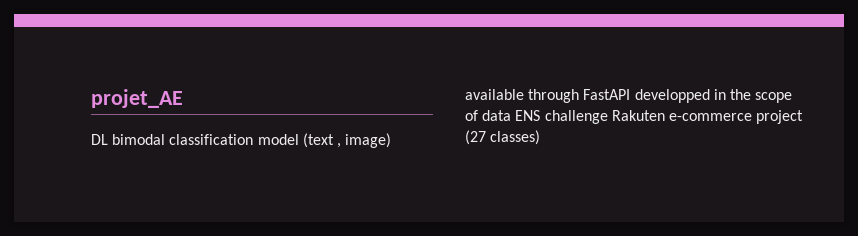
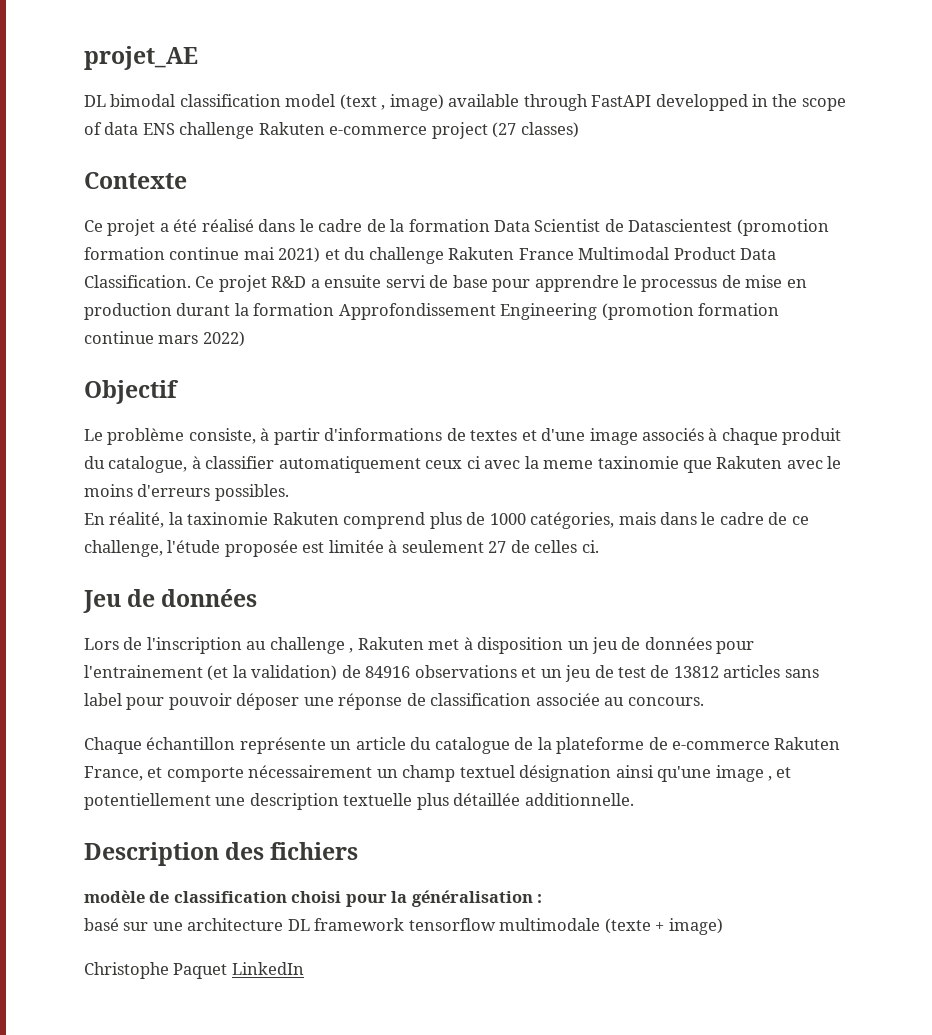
(541, 137) none -> [84,172,187,189] [84,219,829,236] [84,247,777,264] [84,275,807,292] [84,303,780,320] [84,331,245,347] [84,380,179,404] [84,428,842,445] [84,456,842,473] [84,484,289,501] [84,512,809,529] [84,540,599,557] [83,589,258,613] [84,637,755,654] [84,665,819,682] [84,693,704,710] [84,737,841,754] [84,765,792,782] [84,793,634,810] [84,842,359,866] [84,890,543,907] [84,918,723,935] [84,962,304,979] // Contexte // Ce projet a été réalisé dans le cadre de la formation Data Scientist de Datascientest (promotion formation continue mai 2021) et du challenge Rakuten France Multimodal Product Data Classification. Ce projet R&D a ensuite servi de base pour apprendre le processus de mise en production durant la formation Approfondissement Engineering (promotion formation continue mars 2022) // Objectif // Le problème consiste, à partir d'informations de textes et d'une image associés à chaque produit du catalogue, à classifier automatiquement ceux ci avec la meme taxinomie que Rakuten avec le moins d'erreurs possibles. // En réalité, la taxinomie Rakuten comprend plus de 1000 catégories, mais dans le cadre de ce challenge, l'étude proposée est limitée à seulement 27 de celles ci. // Jeu de données // Lors de l'inscription au challenge , Rakuten met à disposition un jeu de données pour l'entrainement (et la validation) de 84916 observations et un jeu de test de 13812 articles sans label pour pouvoir déposer une réponse de classification associée au concours. // Chaque échantillon représente un article du catalogue de la plateforme de e-commerce Rakuten France, et comporte nécessairement un champ textuel désignation ainsi qu'une image , et potentiellement une description textuelle plus détaillée additionnelle. // Description des fichiers // modèle de classification choisi pour la généralisation : // basé sur une architecture DL framework tensorflow multimodale (texte + image) // Christophe Paquet LinkedIn

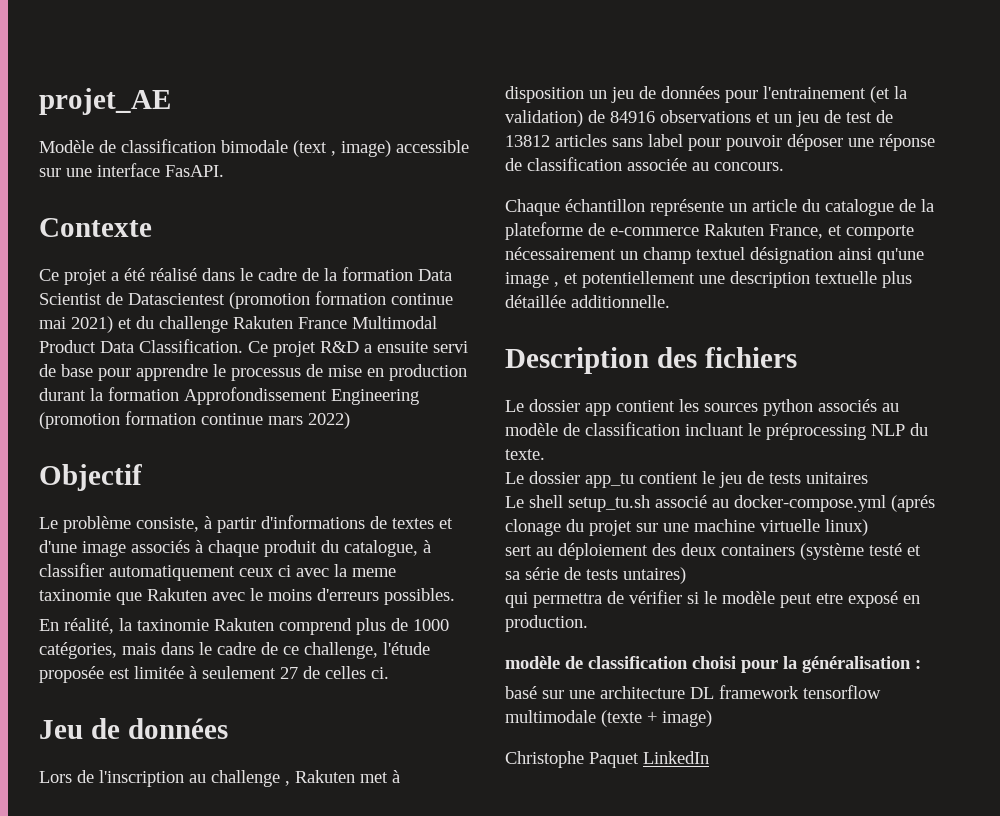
[84,94,846,111] [84,122,579,139] DL bimodal classification model (text , image) available through FastAPI developped in the scope of data ENS challenge Rakuten e-commerce project (27 classes) -> [39,139,469,157] [39,163,224,177] Modèle de classification bimodale (text , image) accessible sur une interface FasAPI.
(359, 851) none -> [505,399,899,416] [505,422,928,440] [505,449,545,460] [505,471,868,488] [505,495,935,512] [505,519,868,536] [505,543,921,560] [505,567,686,584] [505,590,920,608] [505,615,588,632] // Le dossier app contient les sources python associés au modèle de classification incluant le préprocessing NLP du texte. // Le dossier app_tu contient le jeu de tests unitaires // Le shell setup_tu.sh associé au docker-compose.yml (aprés clonage du projet sur une machine virtuelle linux) // sert au déploiement des deux containers (système testé et sa série de tests untaires) // qui permettra de vérifier si le modèle peut etre exposé en production.

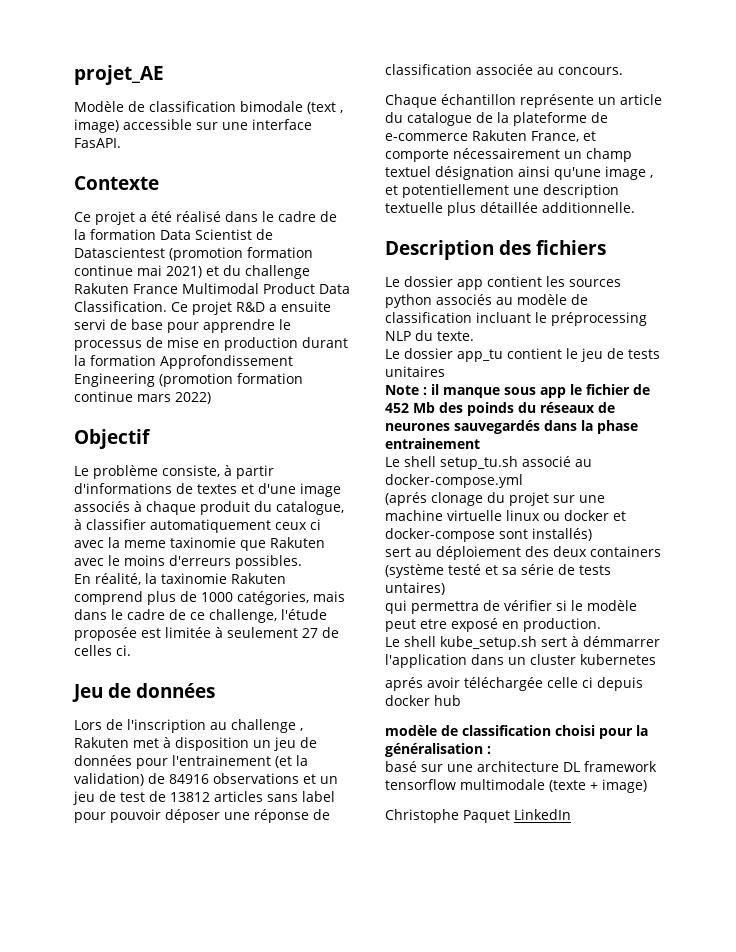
(868, 478) none -> [385,384,650,398] [385,402,615,416] [385,420,638,434] [385,438,480,449] // Note : il manque sous app le fichier de 452 Mb des poinds du réseaux de neurones sauvegardés dans la phase entrainement
(886, 503) none -> (523, 481) //
[825,519,868,536] linux) -> [506,510,626,521] [385,528,592,542] linux ou docker et docker-compose sont installés)
(588, 623) none -> [385,636,660,650] [385,654,656,668] [385,677,643,691] [385,695,461,706] // Le shell kube_setup.sh sert à démmarrer l'application dans un cluster kubernetes // aprés avoir téléchargée celle ci depuis docker hub

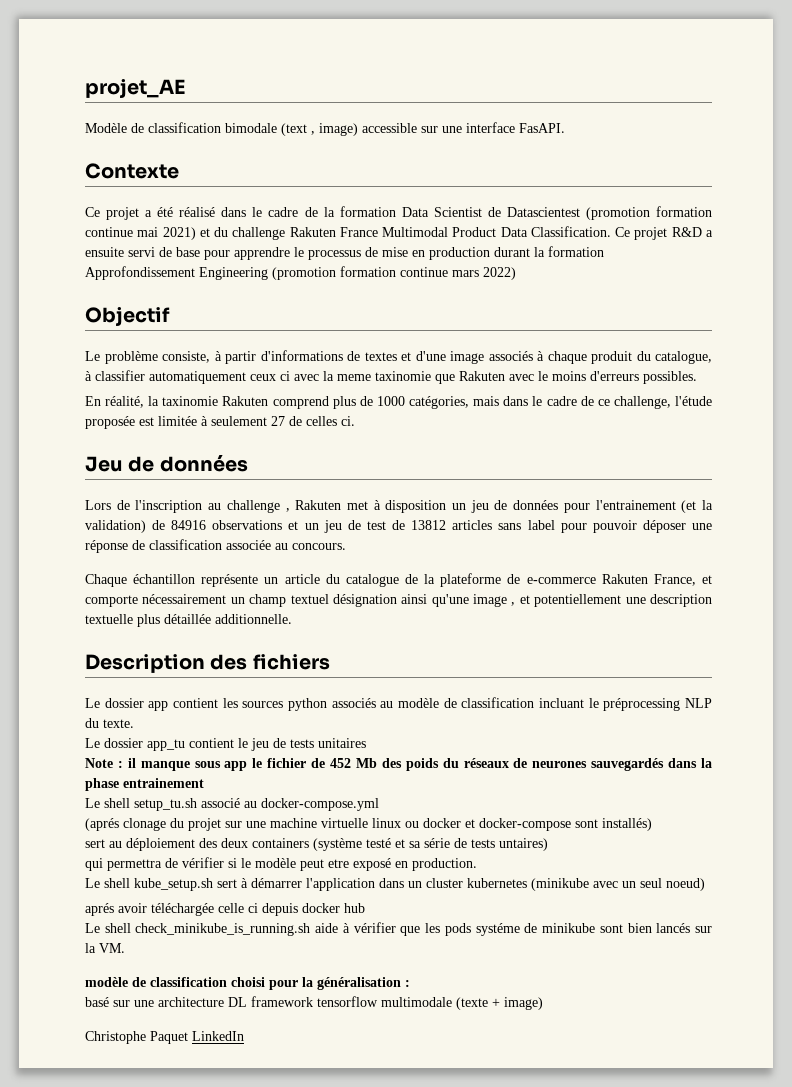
[467,402,514,416] poinds -> [405,758,439,771] poids
[583,636,660,647] démmarrer -> [251,878,302,888] démarrer
(656, 659) none -> [531,878,705,891] (minikube avec un seul noeud)
(461, 700) none -> [85,922,713,936] [85,943,125,953] // Le shell check_minikube_is_running.sh aide à vérifier que les pods systéme de minikube sont bien lancés sur la VM.

